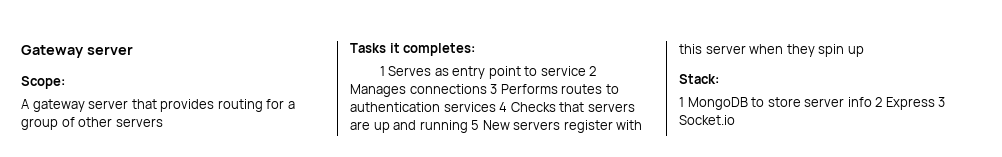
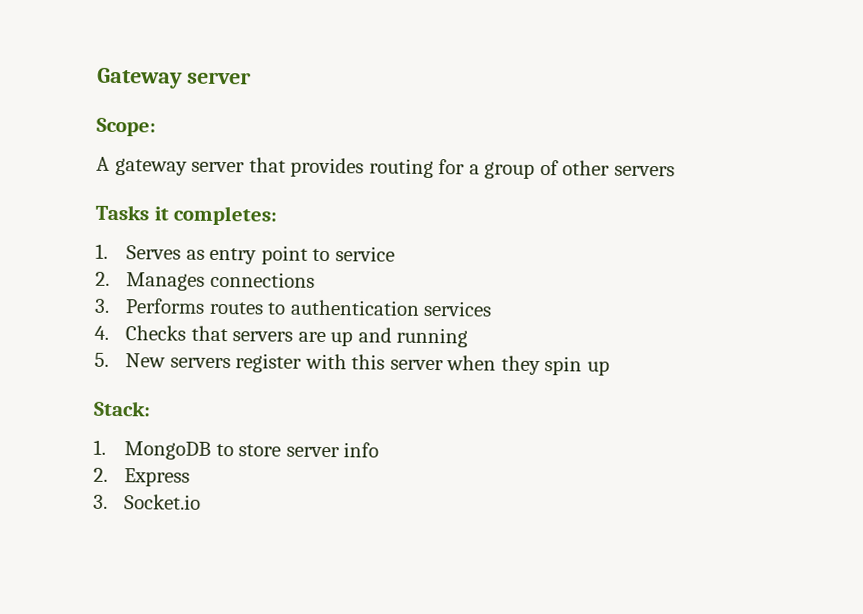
[379,66,385,76] 1 -> [95,243,108,259] 1.
[589,66,597,76] 2 -> [95,271,110,286] // 2.
[490,84,498,94] 3 -> [94,298,110,313] // 3.
[499,102,508,112] 4 -> [94,325,109,340] // 4.
[471,120,480,130] 5 -> [94,352,109,367] // 5.
[679,97,684,107] 1 -> [93,439,106,455] 1.
[875,97,883,107] 2 -> [93,467,108,482] // 2.
[938,97,946,107] 3 -> [93,494,108,509] // 3.

